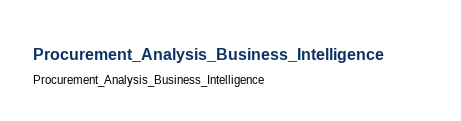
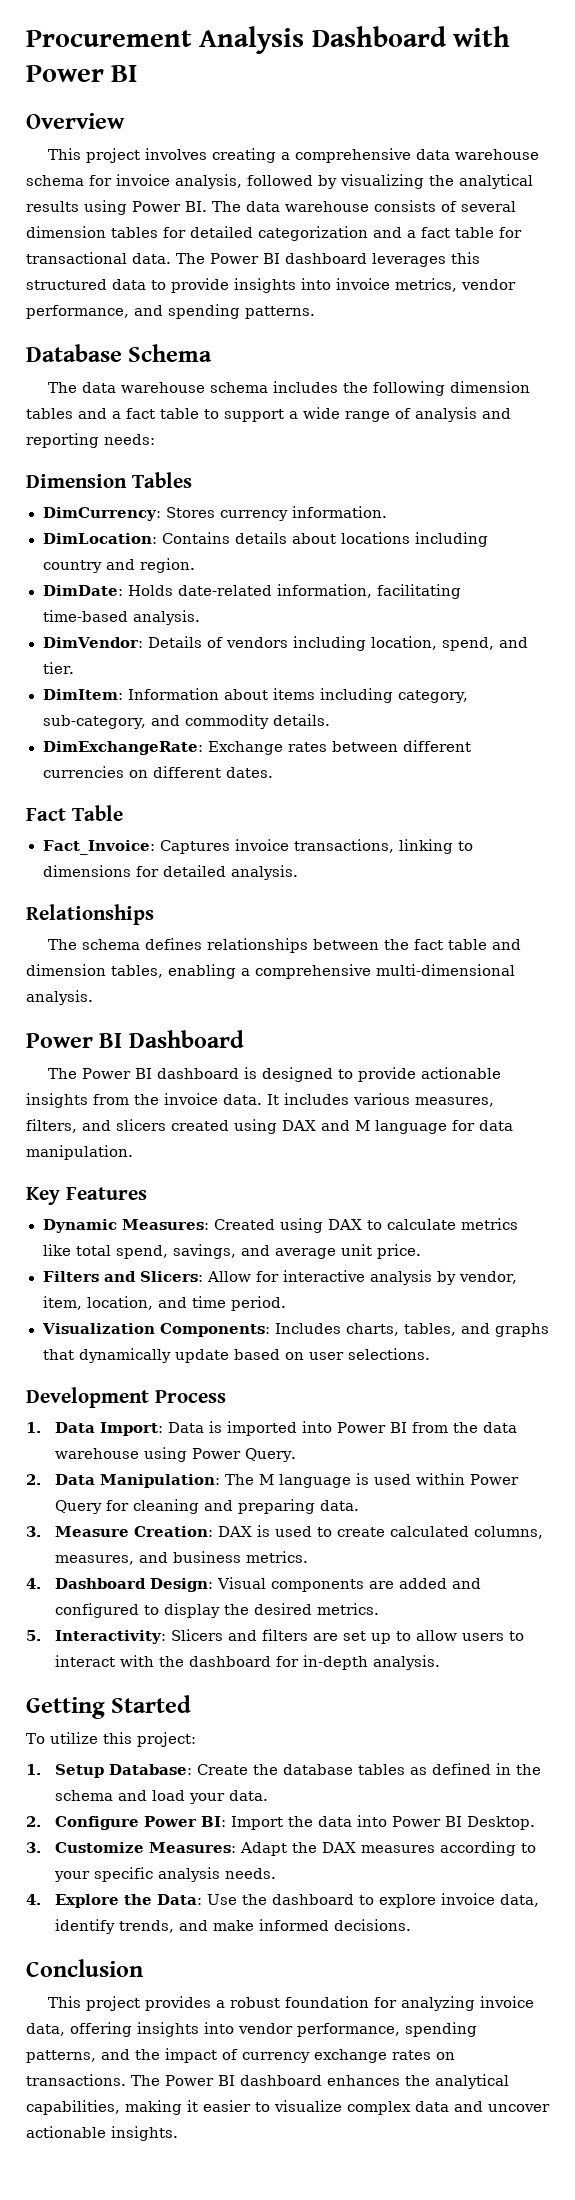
[33,48,384,63] [33,75,264,87] Procurement_Analysis_Business_Intelligence // Procurement_Analysis_Business_Intelligence -> [26,26,511,54] [26,65,138,82] [26,113,125,129] [48,148,540,163] [26,174,533,189] [26,200,516,215] [26,226,522,241] [26,252,480,267] [26,278,516,293] [26,304,315,319] [26,344,213,362] [48,381,531,396] [26,407,511,422] [26,433,155,448] [26,472,192,488] [42,506,387,521] [42,532,488,547] [42,558,195,573] [42,584,461,599] [42,610,200,625] [42,636,529,651] [42,662,75,674] [42,688,469,703] [42,714,331,729] [42,740,471,755] [42,766,273,778] [26,805,123,821] [42,839,473,855] [42,865,298,880] [26,904,154,925] [48,938,522,953] [26,964,515,979] [26,990,93,1005] [26,1030,244,1048] [48,1067,502,1082] [26,1093,494,1108] [26,1119,513,1134] [26,1145,133,1160] [26,1187,147,1205] [42,1218,518,1233] [42,1244,421,1259] [42,1270,518,1285] [42,1296,286,1311] [41,1323,549,1337] [42,1348,430,1363] [26,1387,226,1408] [26,1421,518,1436] [55,1447,297,1462] [26,1473,520,1488] [55,1499,360,1514] [26,1525,544,1539] [55,1551,309,1565] [26,1577,482,1592] [55,1603,380,1618] [26,1629,525,1644] [55,1655,441,1670] [26,1695,192,1719] [26,1732,196,1747] [26,1763,542,1778] [55,1790,269,1804] [26,1815,536,1830] [26,1841,537,1856] [54,1867,277,1882] [26,1893,540,1908] [55,1919,412,1934] [26,1959,143,1977] [48,1996,535,2011] [26,2022,477,2037] [26,2048,455,2063] [26,2074,509,2089] [26,2100,550,2115] [26,2126,178,2141] Procurement Analysis Dashboard with Power BI // Overview // This project involves creating a comprehensive data warehouse schema for invoice analysis, followed by visualizing the analytical results using Power BI. The data warehouse consists of several dimension tables for detailed categorization and a fact table for transactional data. The Power BI dashboard leverages this structured data to provide insights into invoice metrics, vendor performance, and spending patterns. // Database Schema // The data warehouse schema includes the following dimension tables and a fact table to support a wide range of analysis and reporting needs: // Dimension Tables // DimCurrency: Stores currency information. // DimLocation: Contains details about locations including country and region. // DimDate: Holds date-related information, facilitating time-based analysis. // DimVendor: Details of vendors including location, spend, and tier. // DimItem: Information about items including category, sub-category, and commodity details. // DimExchangeRate: Exchange rates between different currencies on different dates. // Fact Table // Fact_Invoice: Captures invoice transactions, linking to dimensions for detailed analysis. // Relationships // The schema defines relationships between the fact table and dimension tables, enabling a comprehensive multi-dimensional analysis. // Power BI Dashboard // The Power BI dashboard is designed to provide actionable insights from the invoice data. It includes various measures, filters, and slicers created using DAX and M language for data manipulation. // Key Features // Dynamic Measures: Created using DAX to calculate metrics like total spend, savings, and average unit price. // Filters and Slicers: Allow for interactive analysis by vendor, item, location, and time period. // Visualization Components: Includes charts, tables, and graphs that dynamically update based on user selections. // Development Process // 1. Data Import: Data is imported into Power BI from the data warehouse using Power Query. // 2. Data Manipulation: The M language is used within Power Query for cleaning and preparing data. // 3. Measure Creation: DAX is used to create calculated columns, measures, and business metrics. // 4. Dashboard Design: Visual components are added and configured to display the desired metrics. // 5. Interactivity: Slicers and filters are set up to allow users to interact with the dashboard for in-depth analysis. // Getting Started // To utilize this project: // 1. Setup Database: Create the database tables as defined in the schema and load your data. // 2. Configure Power BI: Import the data into Power BI Desktop. // 3. Customize Measures: Adapt the DAX measures according to your specific analysis needs. // 4. Explore the Data: Use the dashboard to explore invoice data, identify trends, and make informed decisions. // Conclusion // This project provides a robust foundation for analyzing invoice data, offering insights into vendor performance, spending patterns, and the impact of currency exchange rates on transactions. The Power BI dashboard enhances the analytical capabilities, making it easier to visualize complex data and uncover actionable insights.

